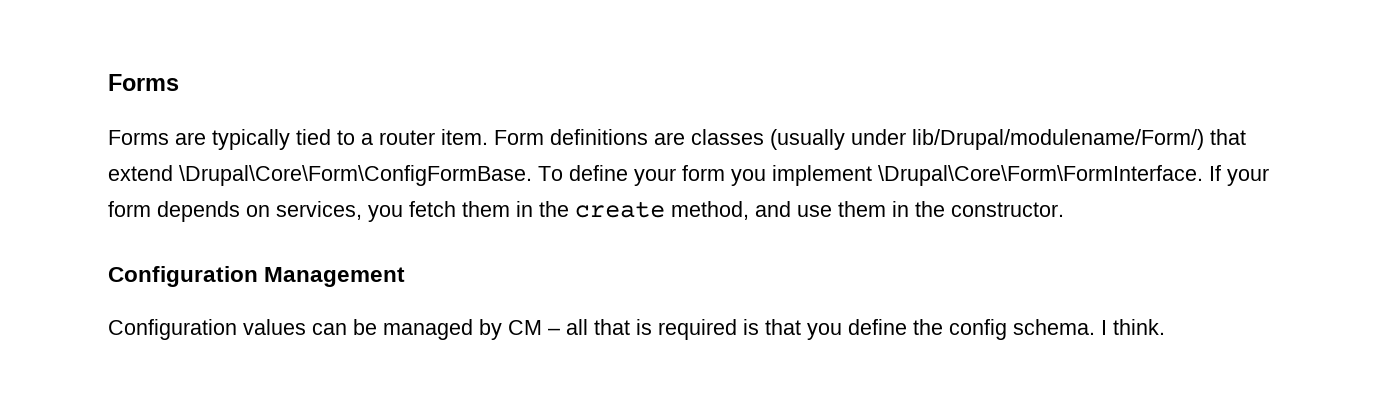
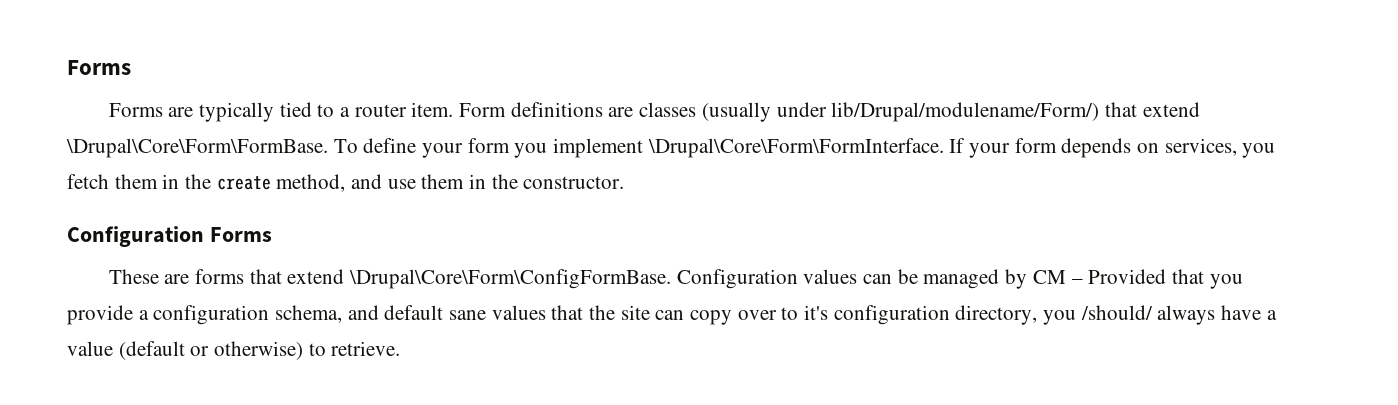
[179,165,532,186] \Drupal\Core\Form\ConfigFormBase. -> [66,138,328,158] \Drupal\Core\Form\FormBase.
[264,267,406,287] Management // -> [209,227,272,242] [108,269,672,289] Forms // These are forms that extend \Drupal\Core\Form\ConfigFormBase.
[566,319,1165,340] all that is required is that you define the config schema. I think. -> [1088,269,1243,289] [67,305,1277,325] [67,341,401,360] Provided that you provide a configuration schema, and default sane values that the site can copy over to it's configuration directory, you /should/ always have a value (default or otherwise) to retrieve.

